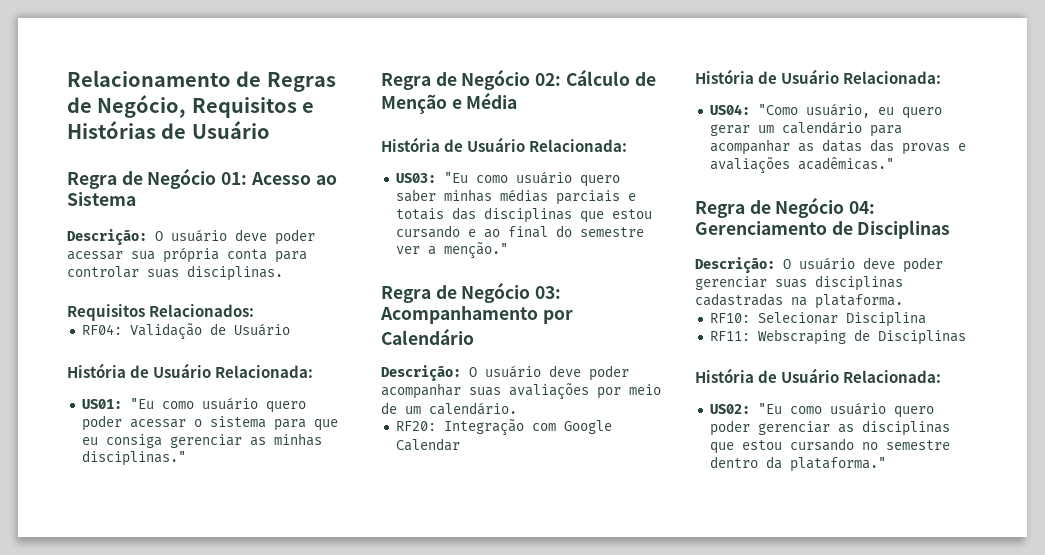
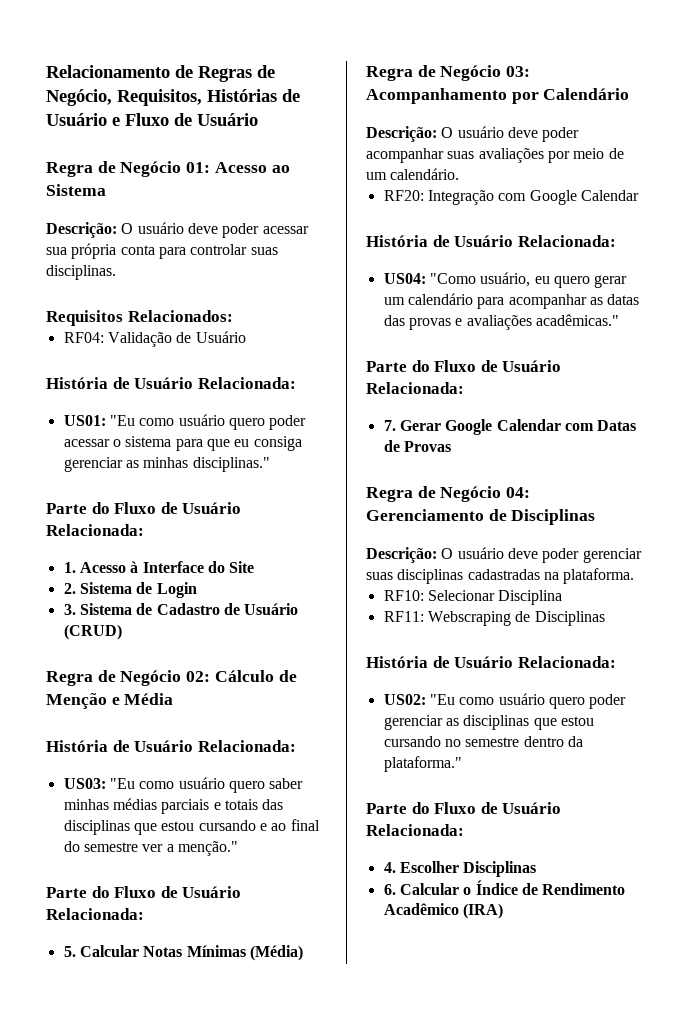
[191,97,315,118] [67,121,156,139] Requisitos e Histórias -> [117,89,300,106] [46,113,169,126] Requisitos, Histórias de Usuário e Fluxo
(186, 458) none -> [46,502,242,514] [46,524,144,536] [63,561,255,573] [63,582,197,598] [63,603,299,615] [63,624,122,640] // Parte do Fluxo de Usuário Relacionada: // 1. Acesso à Interface do Site // 2. Sistema de Login // 3. Sistema de Cadastro de Usuário (CRUD)
(508, 250) none -> [46,886,242,898] [46,908,144,920] [63,945,303,961] // Parte do Fluxo de Usuário Relacionada: // 5. Calcular Notas Mínimas (Média)
(894, 163) none -> [366,360,562,372] [366,382,464,394] [383,419,637,435] [383,440,451,452] // Parte do Fluxo de Usuário Relacionada: // 7. Gerar Google Calendar com Datas de Provas
(886, 464) none -> [366,802,562,814] [366,824,464,836] [383,861,537,877] [383,880,626,895] [383,903,503,919] // Parte do Fluxo de Usuário Relacionada: // 4. Escolher Disciplinas // 6. Calcular o Índice de Rendimento Acadêmico (IRA)

